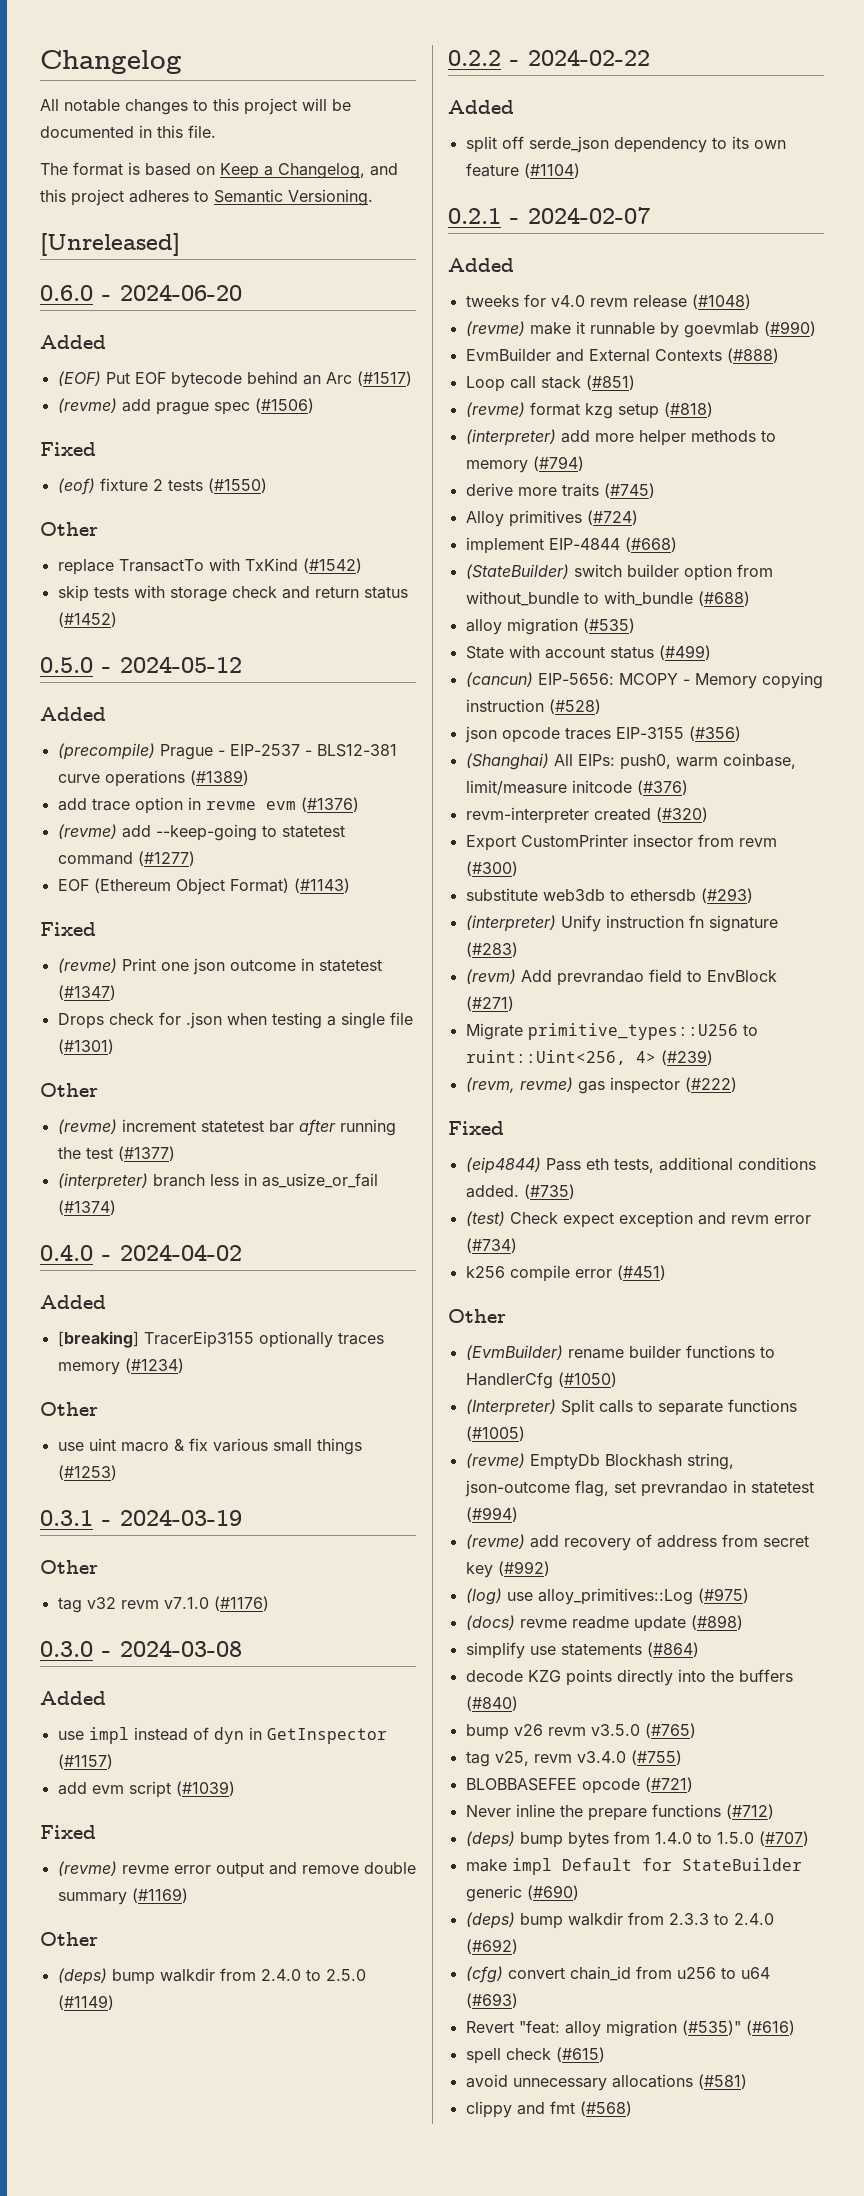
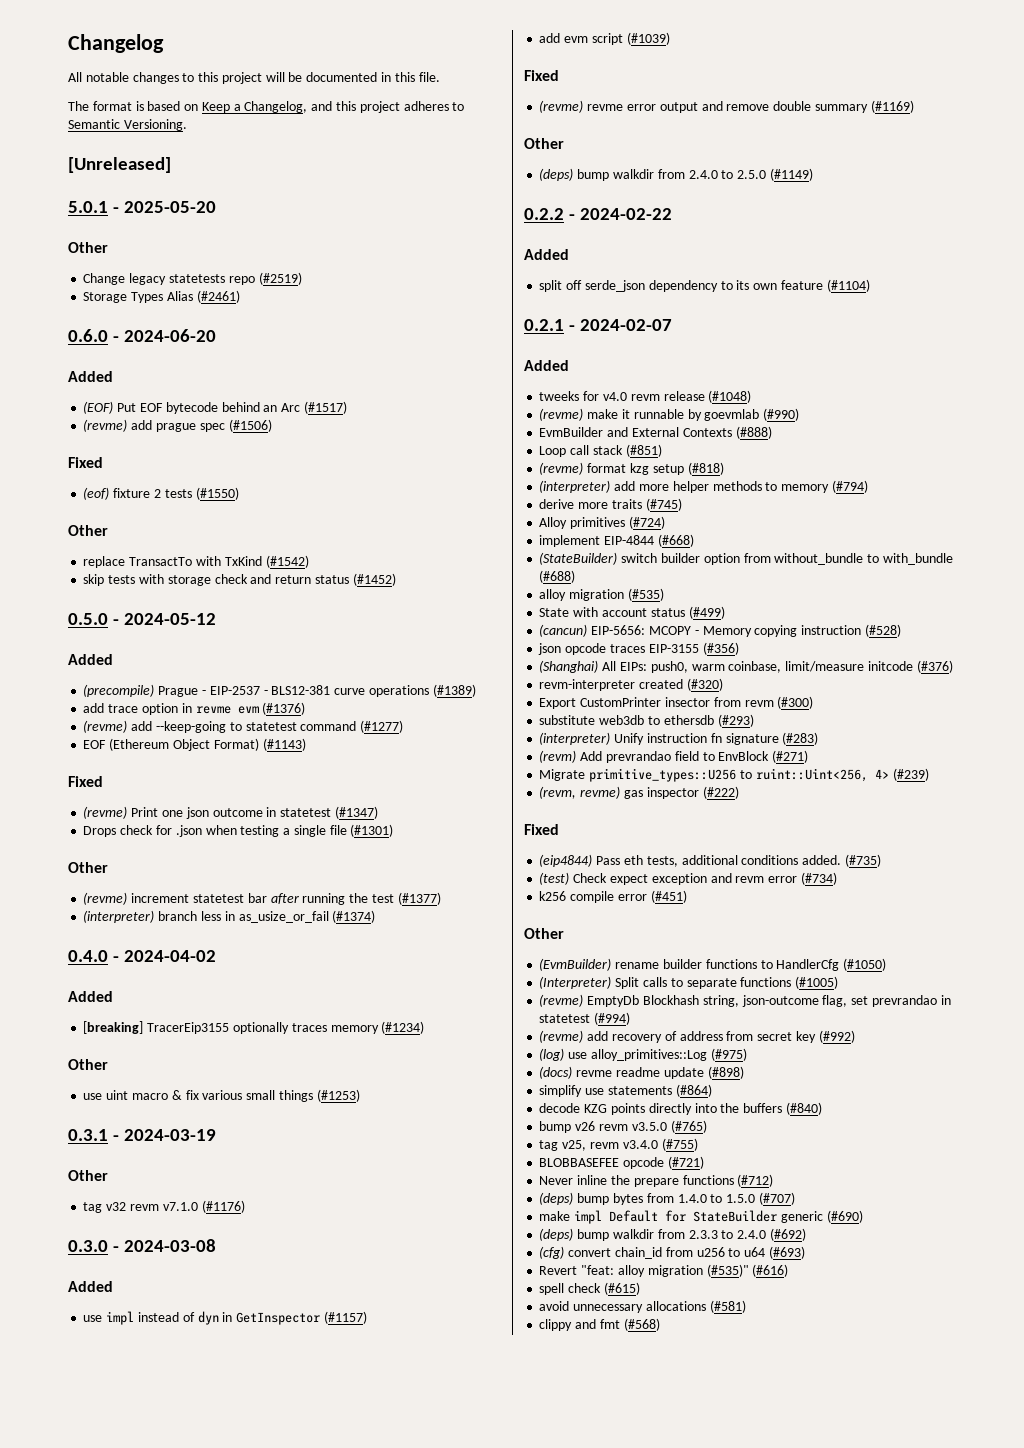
(180, 244) none -> [68,201,217,213] [68,242,108,253] [83,272,302,285] [83,290,240,303] // 5.0.1 - 2025-05-20 // Other // Change legacy statetests repo (#2519) // Storage Types Alias (#2461)

